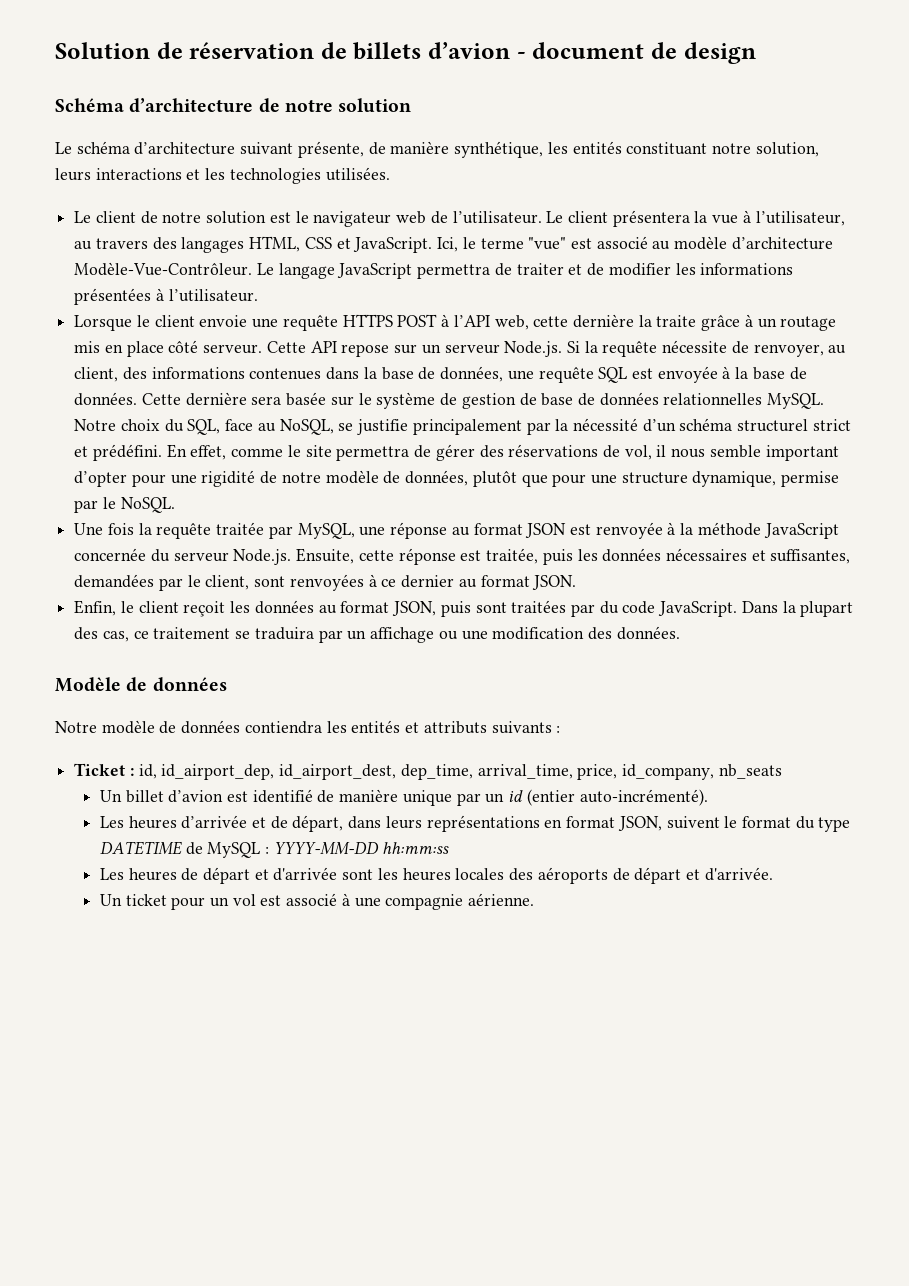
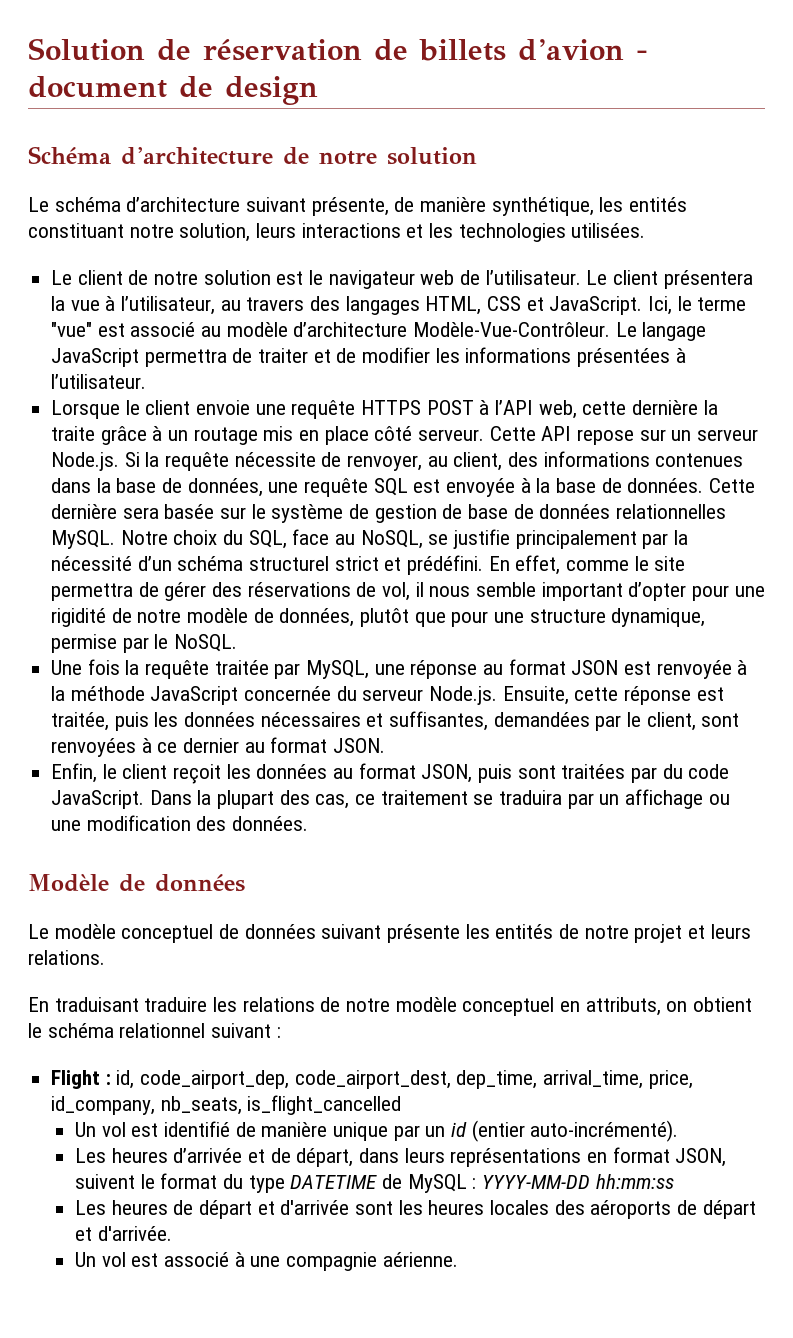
[55,720,552,734] Notre modèle de données contiendra les entités et attributs suivants -> [28,924,751,943] [28,950,105,965] [28,997,753,1016] [28,1023,272,1038] Le modèle conceptuel de données suivant présente les entités de notre projet et leurs relations. // En traduisant traduire les relations de notre modèle conceptuel en attributs, on obtient le schéma relationnel suivant
[74,763,126,776] Ticket -> [51,1070,101,1089] Flight
[161,764,397,780] id_airport_dep, id_airport_dest, -> [140,1070,451,1089] code_airport_dep, code_airport_dest,
[718,764,782,779] [99,790,224,803] nb_seats // Un billet d’avion -> [160,1095,402,1115] [74,1122,126,1137] nb_seats, is_flight_cancelled // Un vol
[125,894,230,910] ticket pour un -> (96, 1259) none

